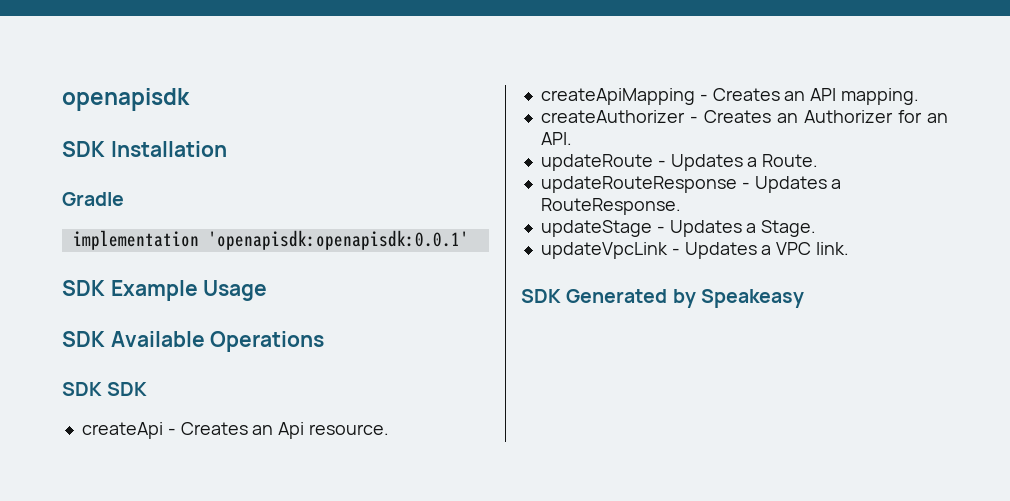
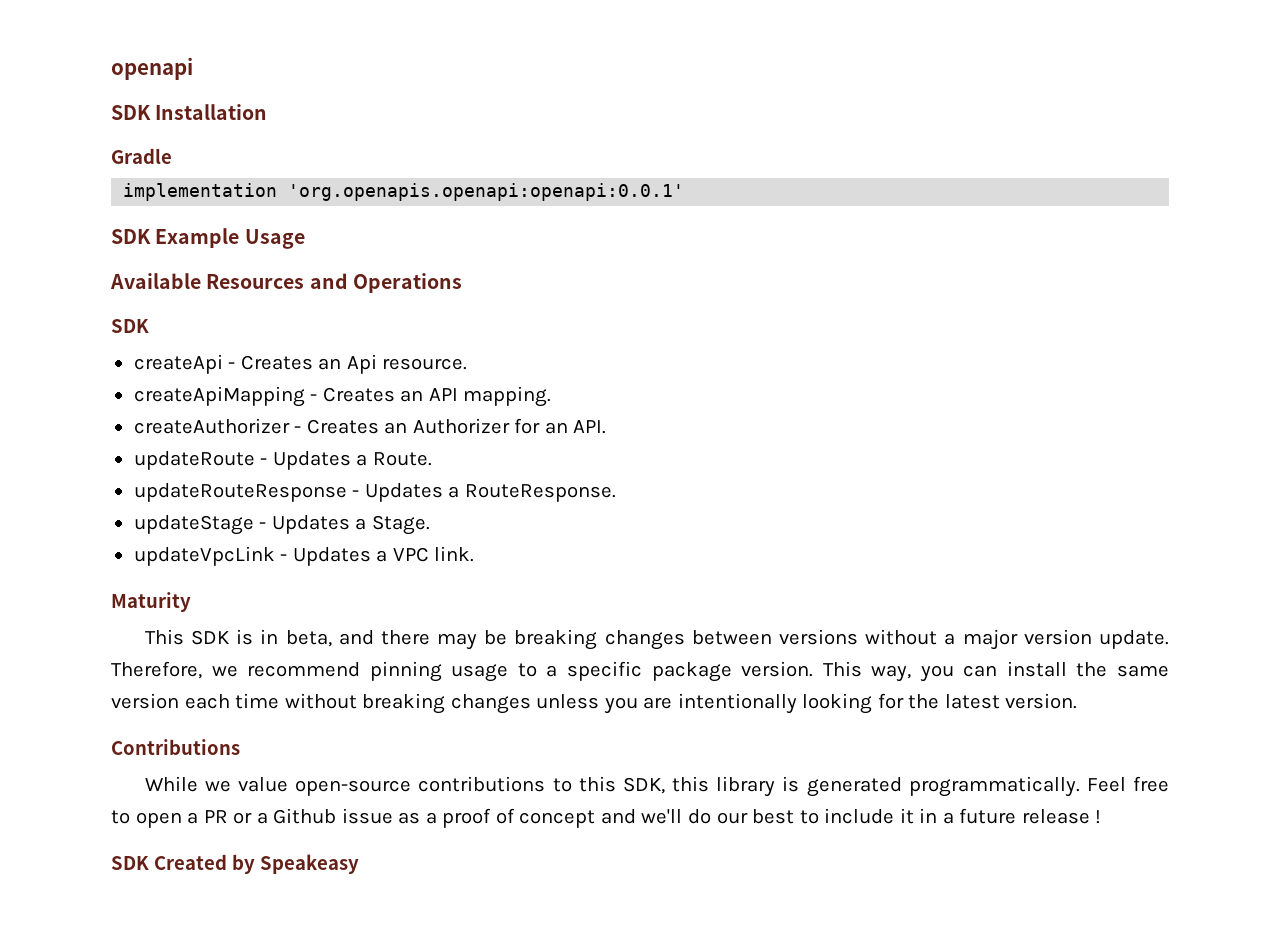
[62,88,190,111] openapisdk -> [111,57,193,80] openapi
[207,230,469,250] 'openapisdk:openapisdk:0.0.1' -> [288,183,685,201] 'org.openapis.openapi:openapi:0.0.1'
[62,331,205,347] SDK Available -> [110,273,348,289] Available Resources and
[107,382,148,396] SDK -> (149, 326) none
[521,289,668,303] SDK Generated -> [111,592,191,612] [144,629,1170,650] [111,661,1169,682] [111,693,1078,714] [111,739,240,755] [144,776,1170,797] [111,808,1102,828] [111,854,227,870] Maturity // This SDK is in beta, and there may be breaking changes between versions without a major version update. Therefore, we recommend pinning usage to a specific package version. This way, you can install the same version each time without breaking changes unless you are intentionally looking for the latest version. // Contributions // While we value open-source contributions to this SDK, this library is generated programmatically. Feel free to open a PR or a Github issue as a proof of concept and we'll do our best to include it in a future release ! // SDK Created

